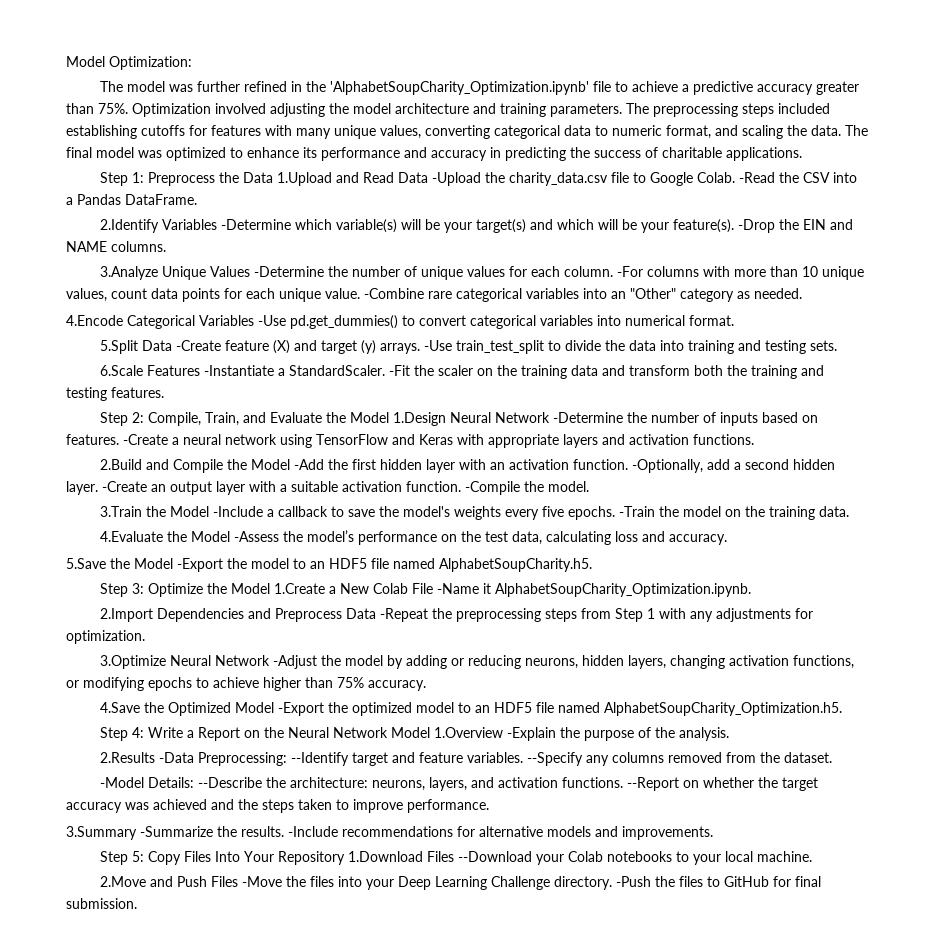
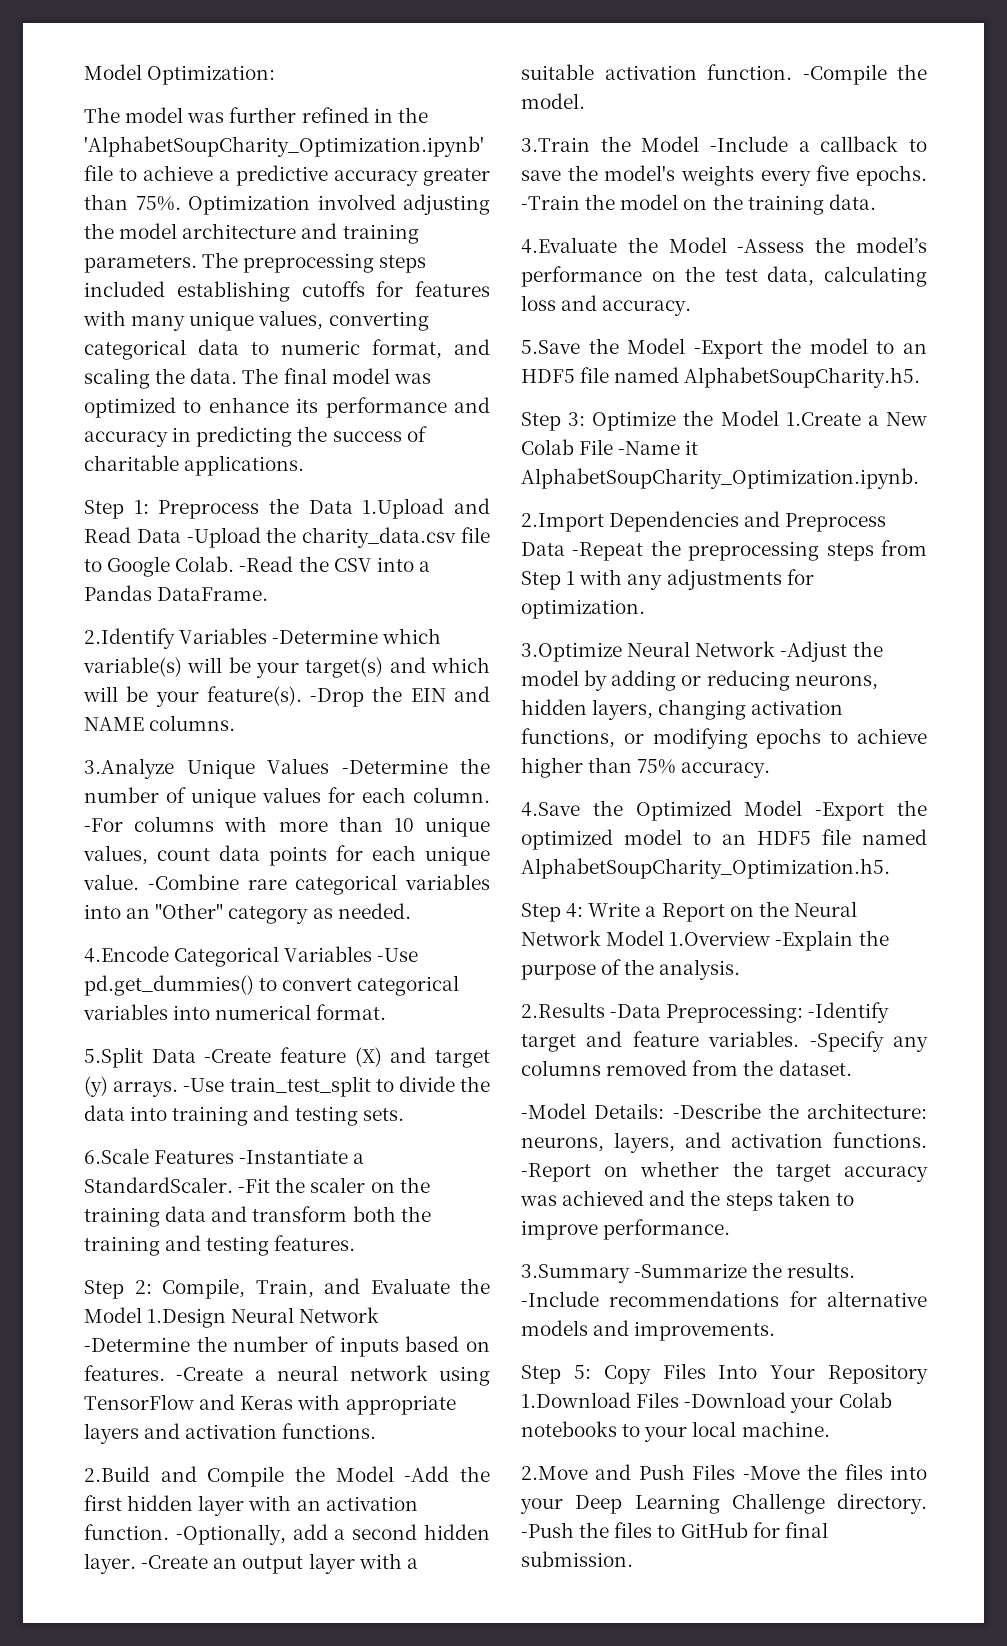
[291,752,350,766] --Identify -> [808,1002,890,1023] -Identify
[527,752,584,766] --Specify -> [809,1031,884,1052] -Specify
[198,777,263,788] --Describe -> [672,1103,761,1119] -Describe
[627,777,680,791] --Report -> [521,1163,591,1182] -Report
[458,851,533,862] --Download -> [684,1392,787,1408] -Download

